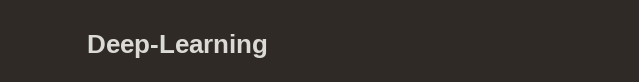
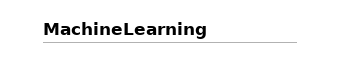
[87,34,268,58] Deep-Learning -> [43,22,207,39] MachineLearning

